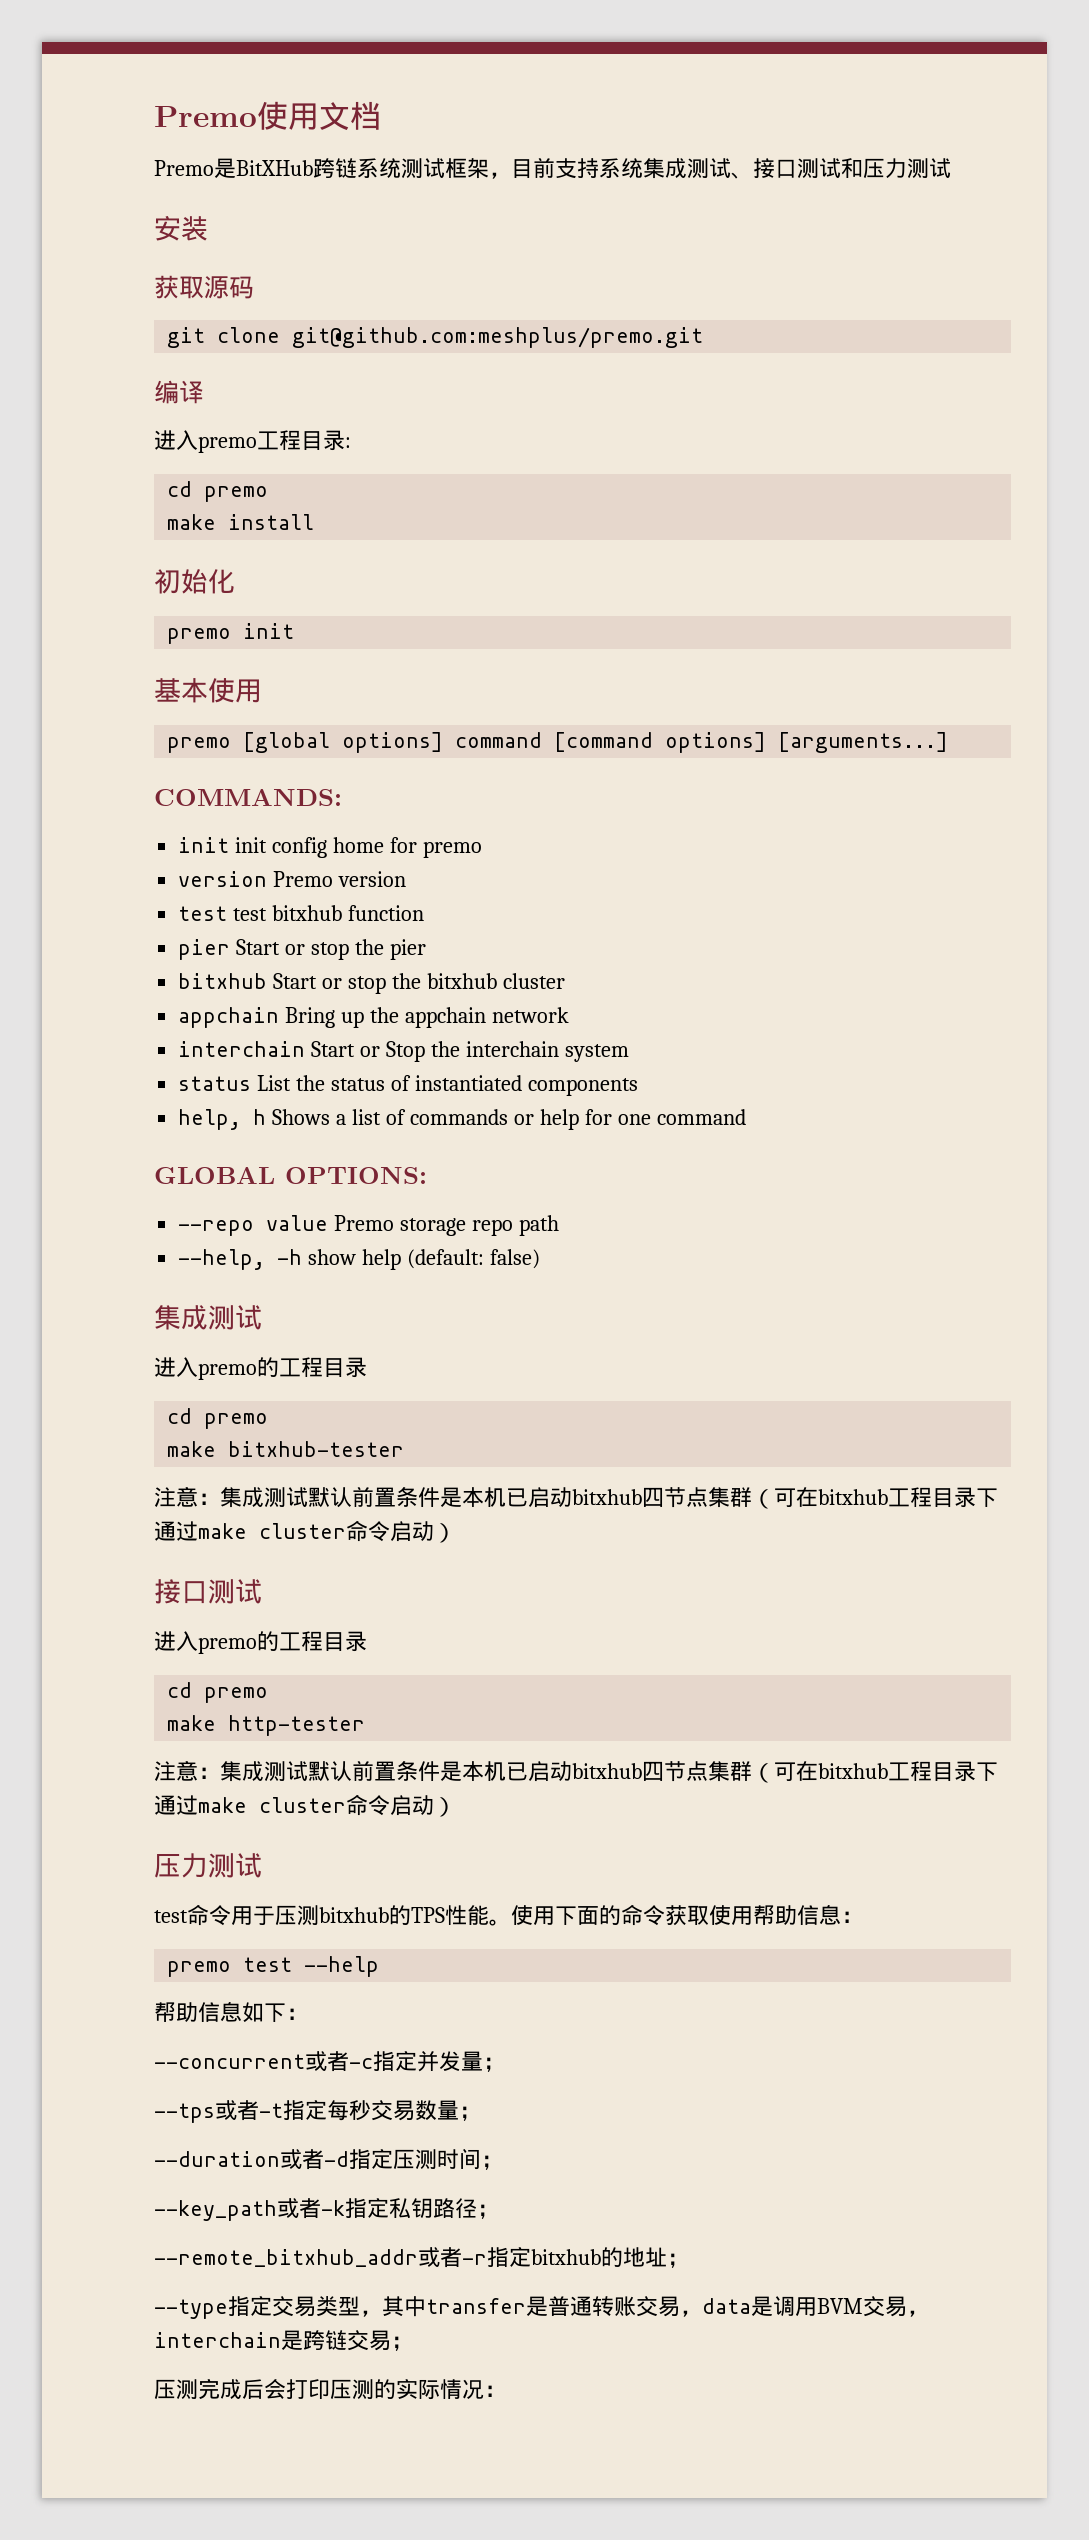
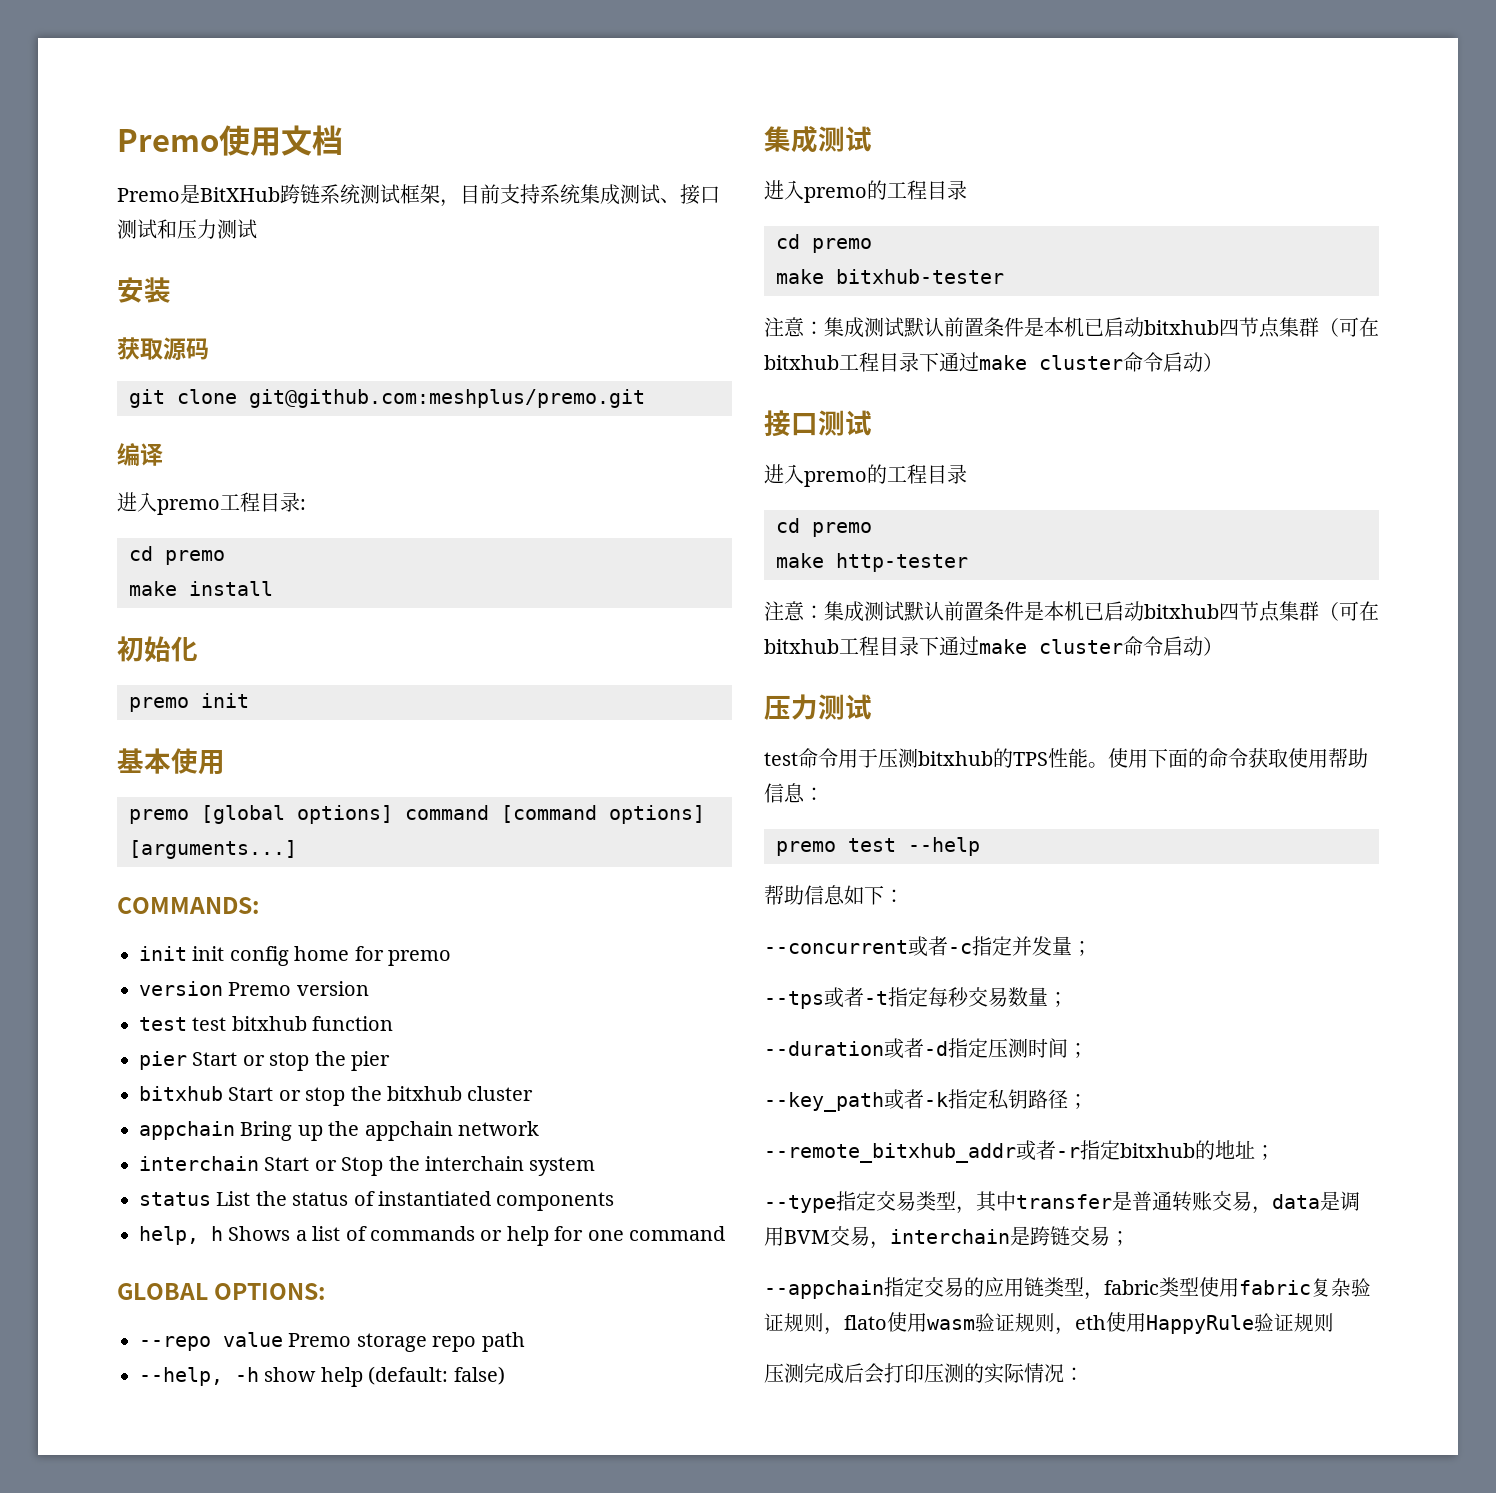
(413, 2343) none -> [764,1277,1371,1300] [764,1312,1334,1335] // --appchain指定交易的应用链类型，fabric类型使用fabric复杂验证规则，flato使用wasm验证规则，eth使用HappyRule验证规则

